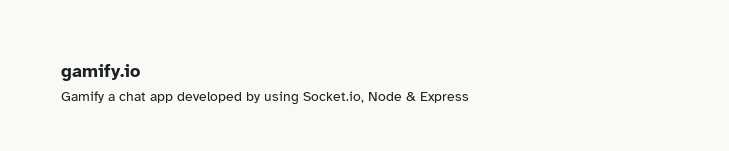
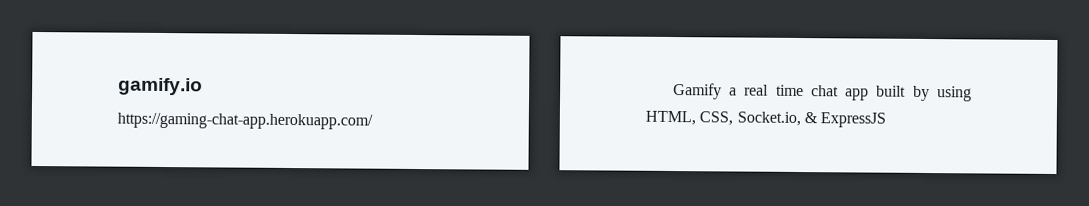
(140, 72) none -> [117,112,373,130] // https://gaming-chat-app.herokuapp.com/
(115, 97) none -> [744,84,804,97] real time
[177,92,242,103] developed -> [876,85,907,97] built
[303,91,469,103] Socket.io, Node & Express -> [645,110,887,128] HTML, CSS, Socket.io, & ExpressJS

